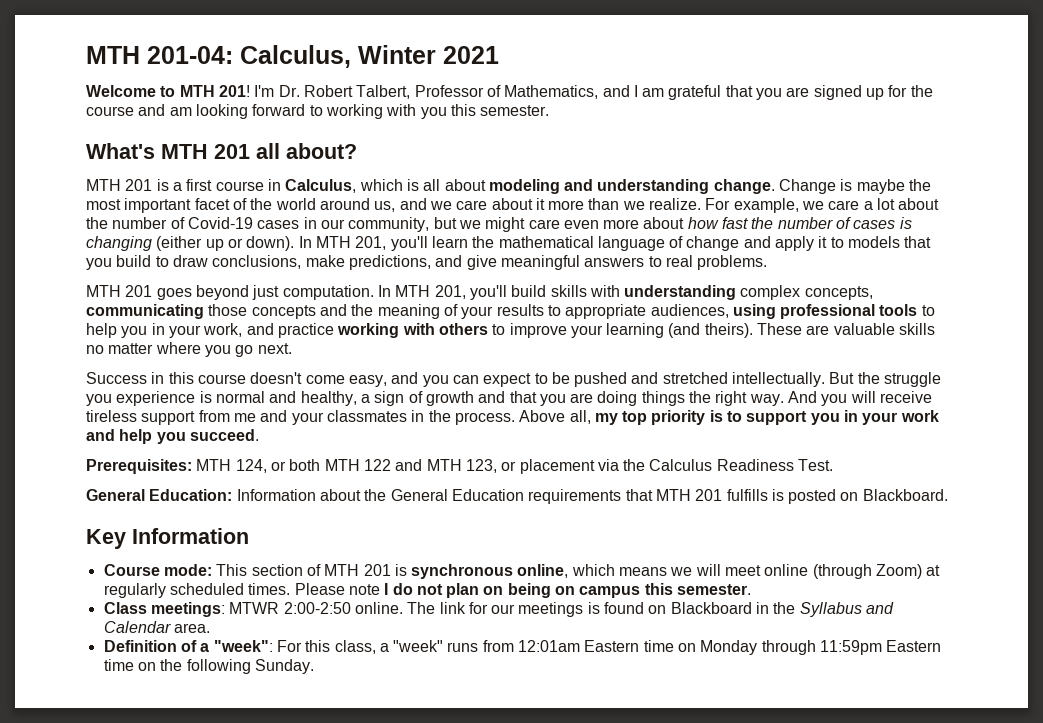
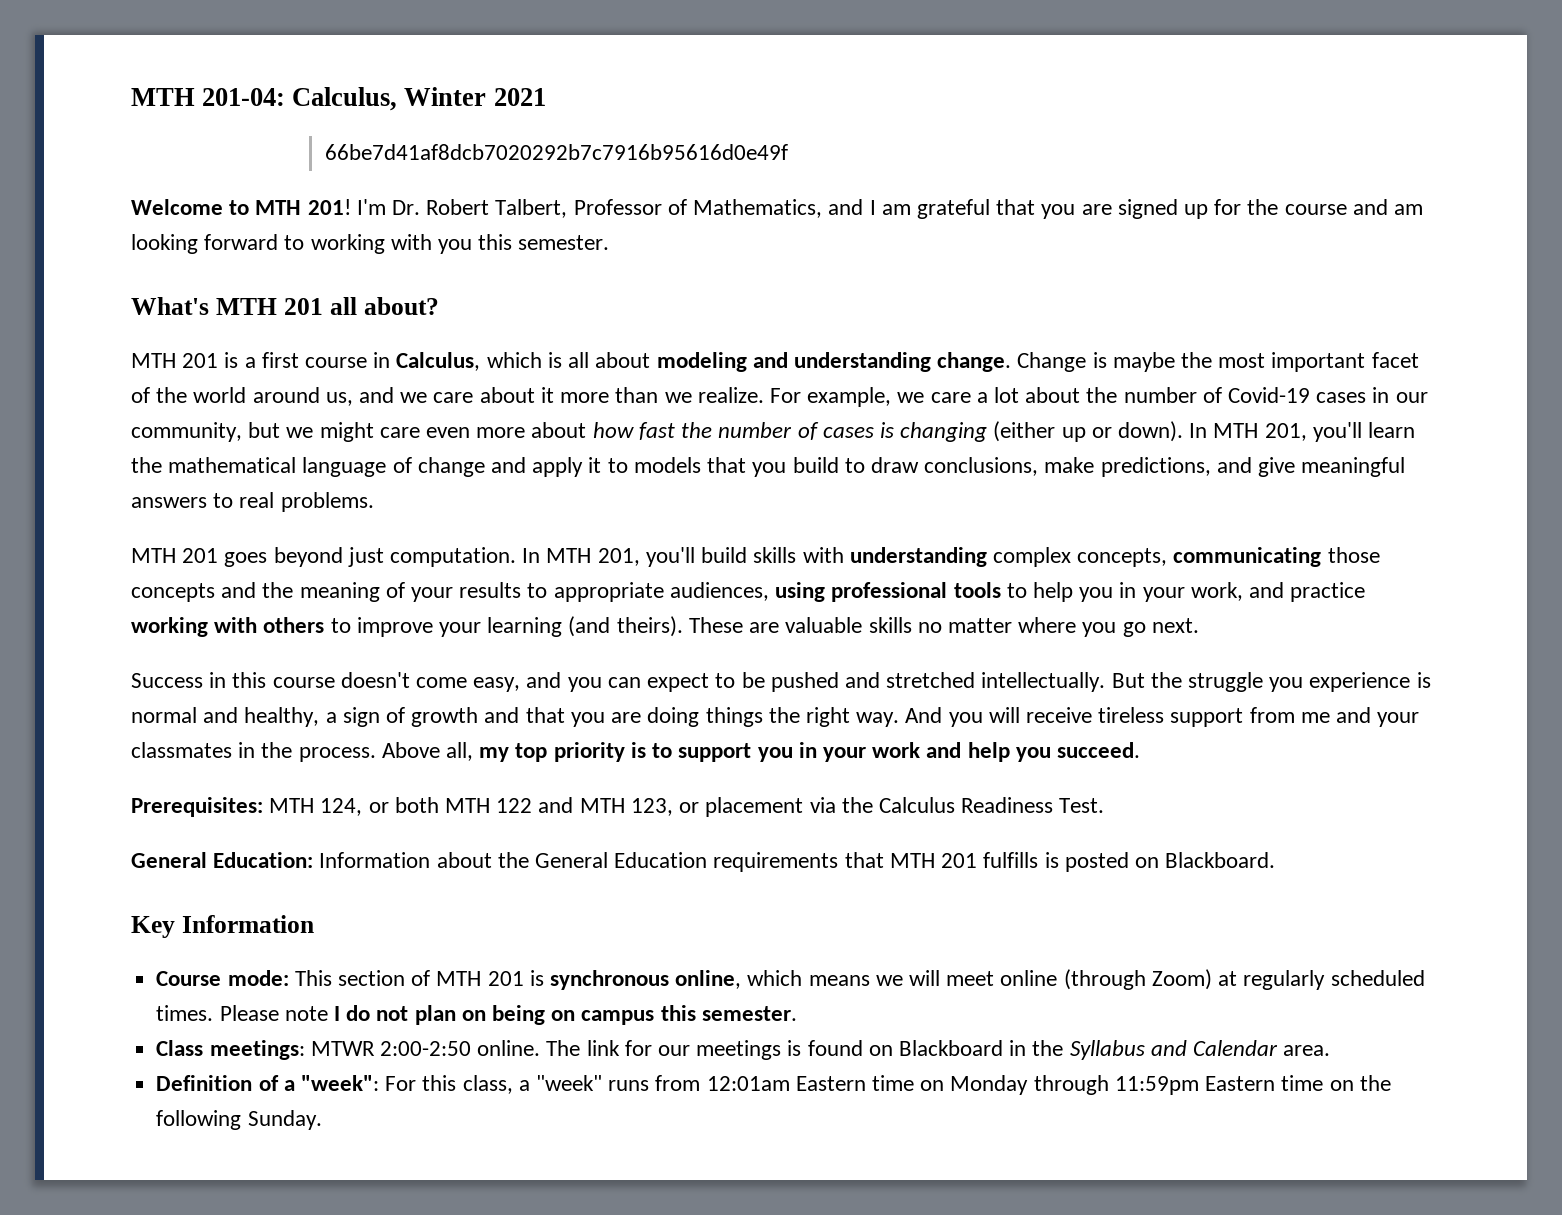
(499, 55) none -> [325,144,789,160] // 66be7d41af8dcb7020292b7c7916b95616d0e49f

